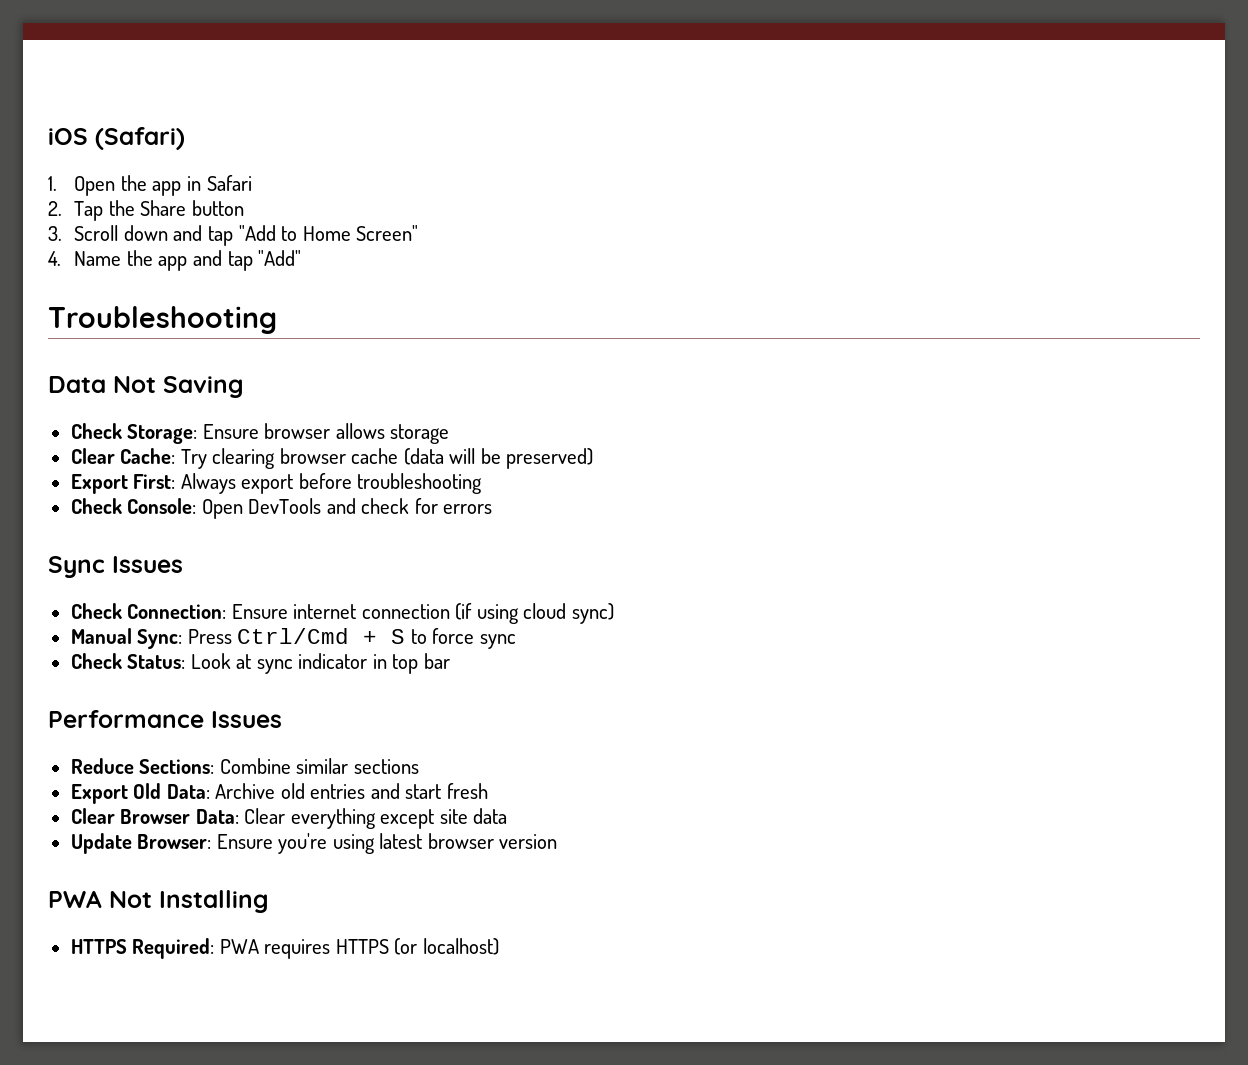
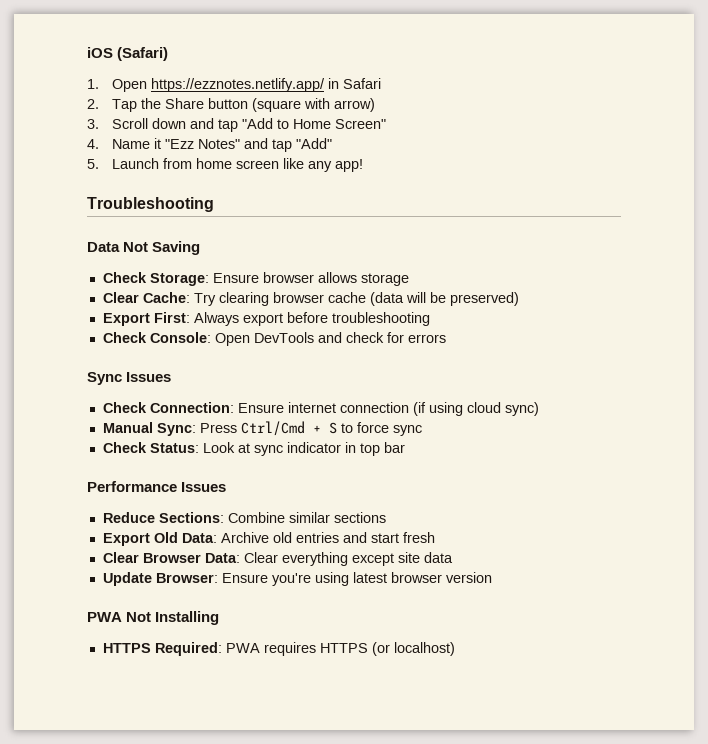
[120,175,182,196] the app -> [150,78,325,92] https://ezznotes.netlify.app/
(244, 208) none -> [251,98,375,112] (square with arrow)
[126,250,188,271] the app -> [153,138,240,149] it "Ezz Notes"
(302, 258) none -> [87,158,363,172] // 5. Launch from home screen like any app!

